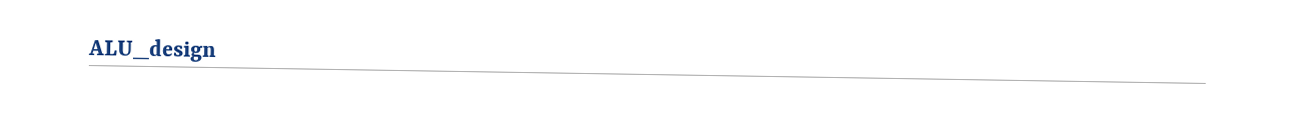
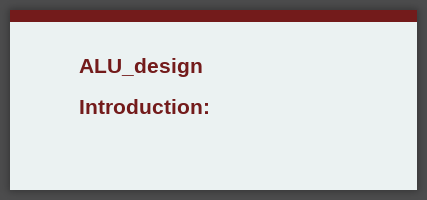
(217, 50) none -> [79,99,210,114] // Introduction:

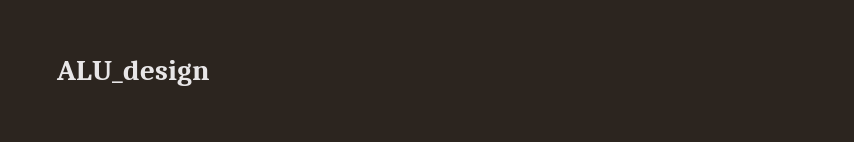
[79,99,210,114] // Introduction: -> (210, 73) none

